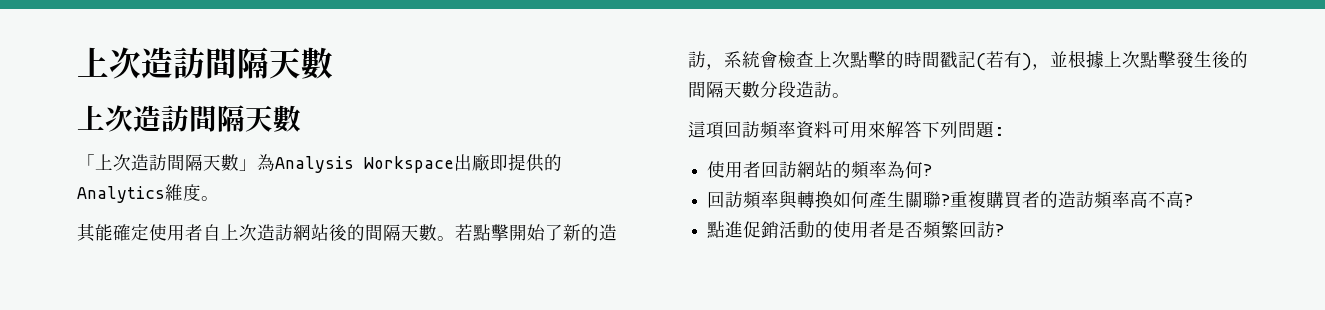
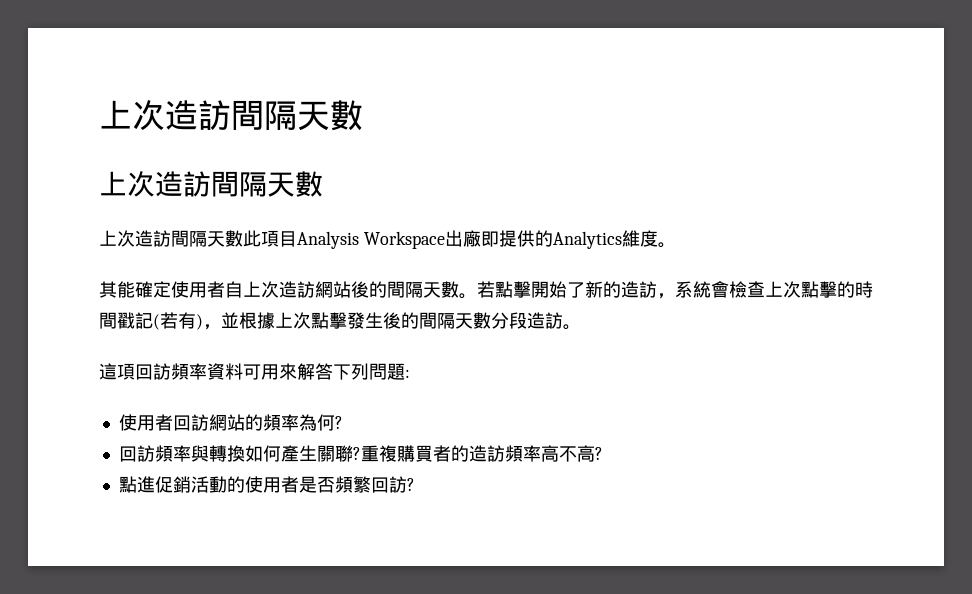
[77,154,275,171] 「上次造訪間隔天數」為 -> [99,230,297,247] 上次造訪間隔天數此項目

